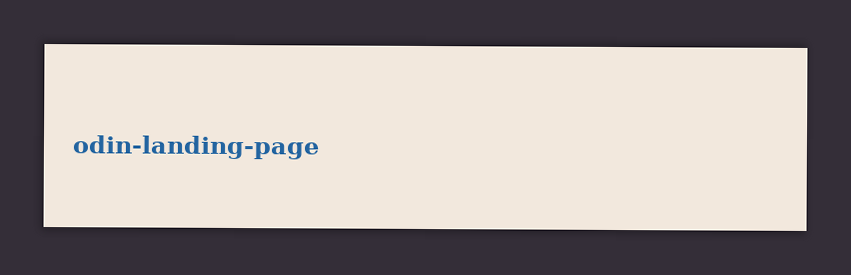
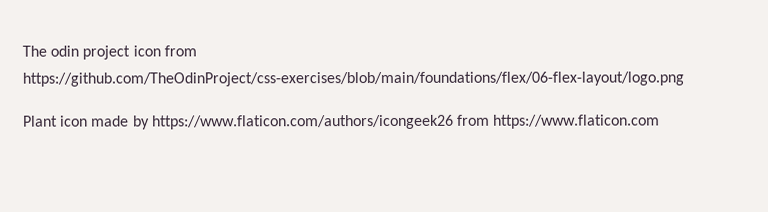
[72,135,320,160] odin-landing-page -> [22,45,197,60] [22,71,684,87] [23,114,661,130] The odin project icon from https://github.com/TheOdinProject/css-exercises/blob/main/foundations/flex/06-flex-layout/logo.png // Plant icon made by https://www.flaticon.com/authors/icongeek26 from https://www.flaticon.com

